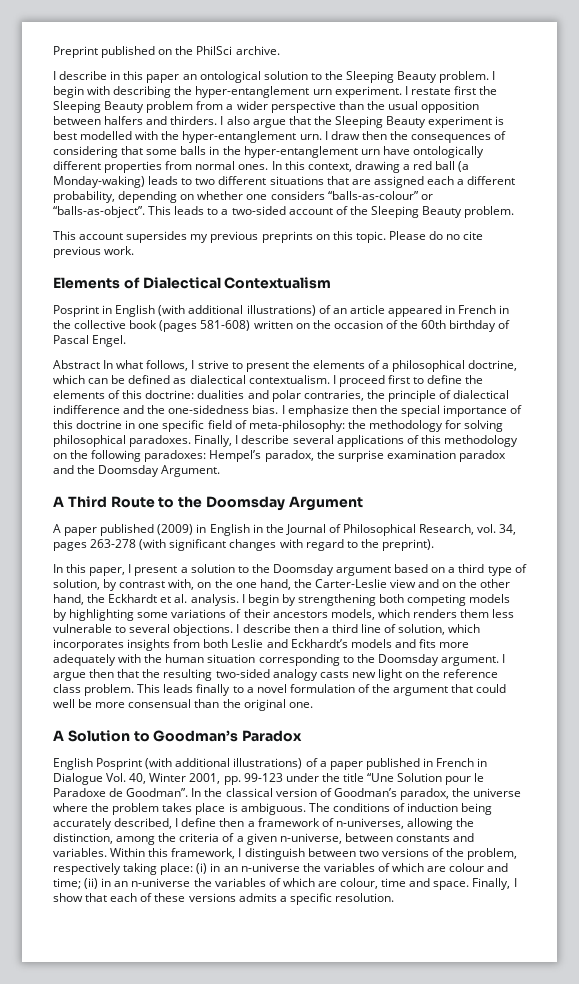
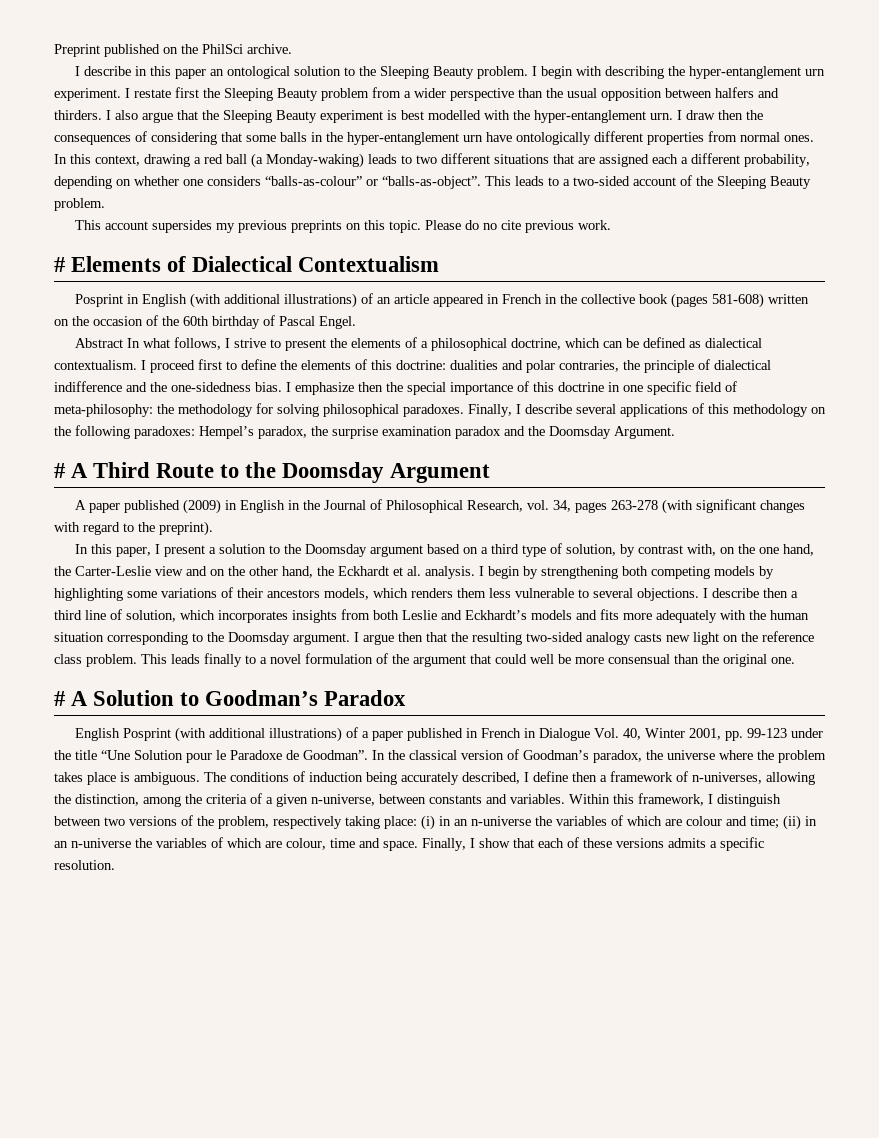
(135, 250) none -> [54,257,65,272] #
(221, 471) none -> [54,463,65,478] #
(313, 705) none -> [54,691,65,706] #

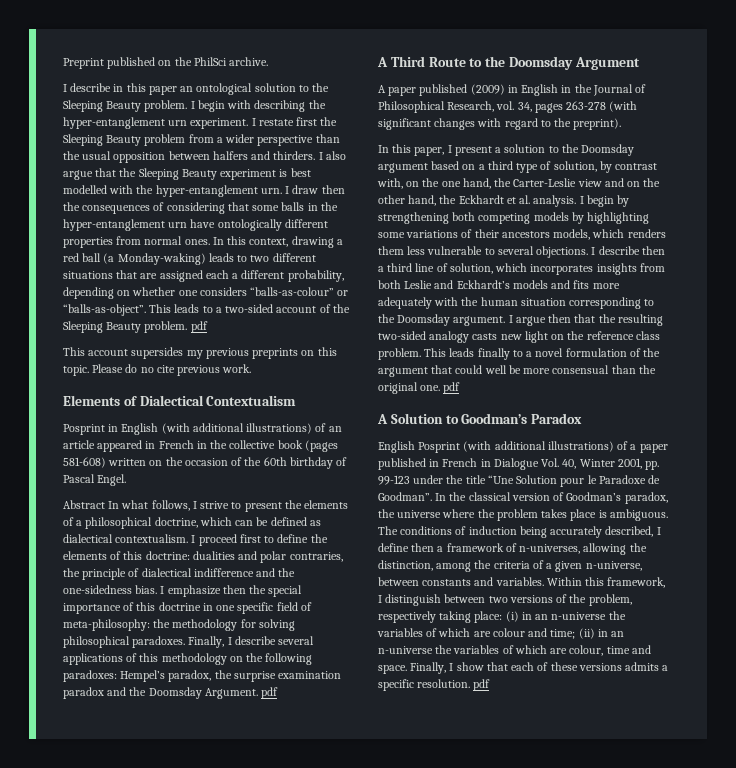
(105, 204) none -> [190,321,208,333] pdf
[54,257,65,272] # -> (252, 368) none
[54,463,65,478] // # -> [261,687,279,699] pdf //
[54,691,65,706] // # -> [443,382,461,394] pdf //
(115, 865) none -> [473,679,491,691] pdf

